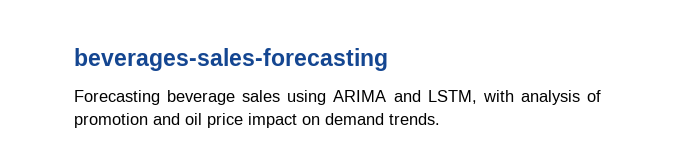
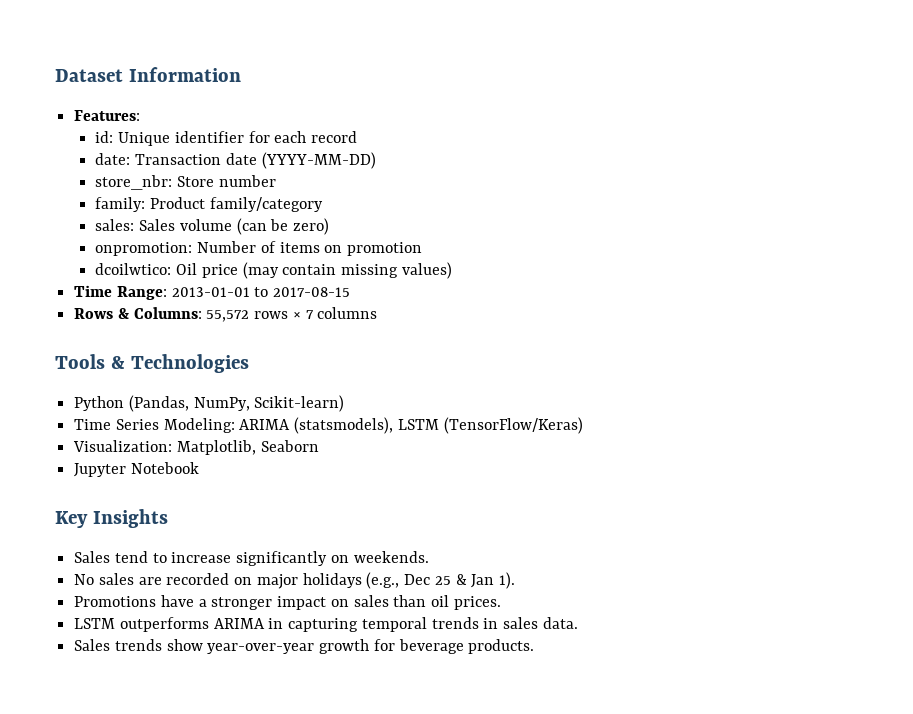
[74,48,388,71] [74,90,601,105] [74,113,440,128] beverages-sales-forecasting // Forecasting beverage sales using ARIMA and LSTM, with analysis of promotion and oil price impact on demand trends. -> [55,67,241,82] [74,110,141,121] [95,131,358,146] [95,152,376,169] [95,175,276,190] [95,197,323,212] [95,218,330,235] [95,241,423,256] [95,262,452,279] [74,285,351,300] [74,307,378,322] [55,354,249,373] [74,395,345,412] [74,417,583,434] [73,440,319,455] [74,462,199,477] [55,509,168,528] [74,551,429,566] [74,572,515,589] [74,595,501,610] [74,617,578,632] [74,639,535,654] Dataset Information // Features: // id: Unique identifier for each record // date: Transaction date (YYYY-MM-DD) // store_nbr: Store number // family: Product family/category // sales: Sales volume (can be zero) // onpromotion: Number of items on promotion // dcoilwtico: Oil price (may contain missing values) // Time Range: 2013-01-01 to 2017-08-15 // Rows & Columns: 55,572 rows × 7 columns // Tools & Technologies // Python (Pandas, NumPy, Scikit-learn) // Time Series Modeling: ARIMA (statsmodels), LSTM (TensorFlow/Keras) // Visualization: Matplotlib, Seaborn // Jupyter Notebook // Key Insights // Sales tend to increase significantly on weekends. // No sales are recorded on major holidays (e.g., Dec 25 & Jan 1). // Promotions have a stronger impact on sales than oil prices. // LSTM outperforms ARIMA in capturing temporal trends in sales data. // Sales trends show year-over-year growth for beverage products.

